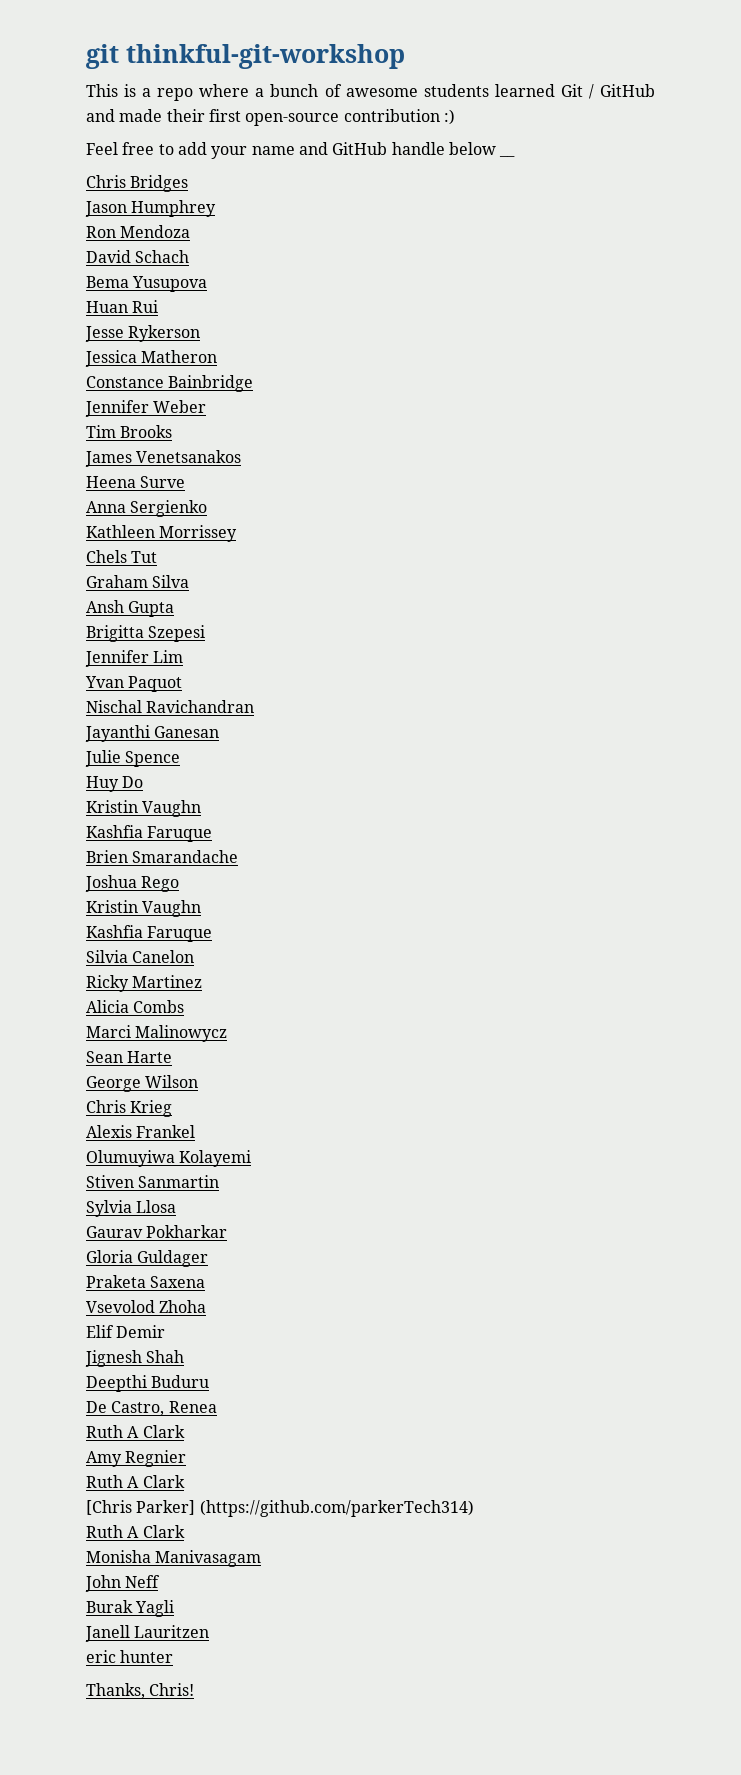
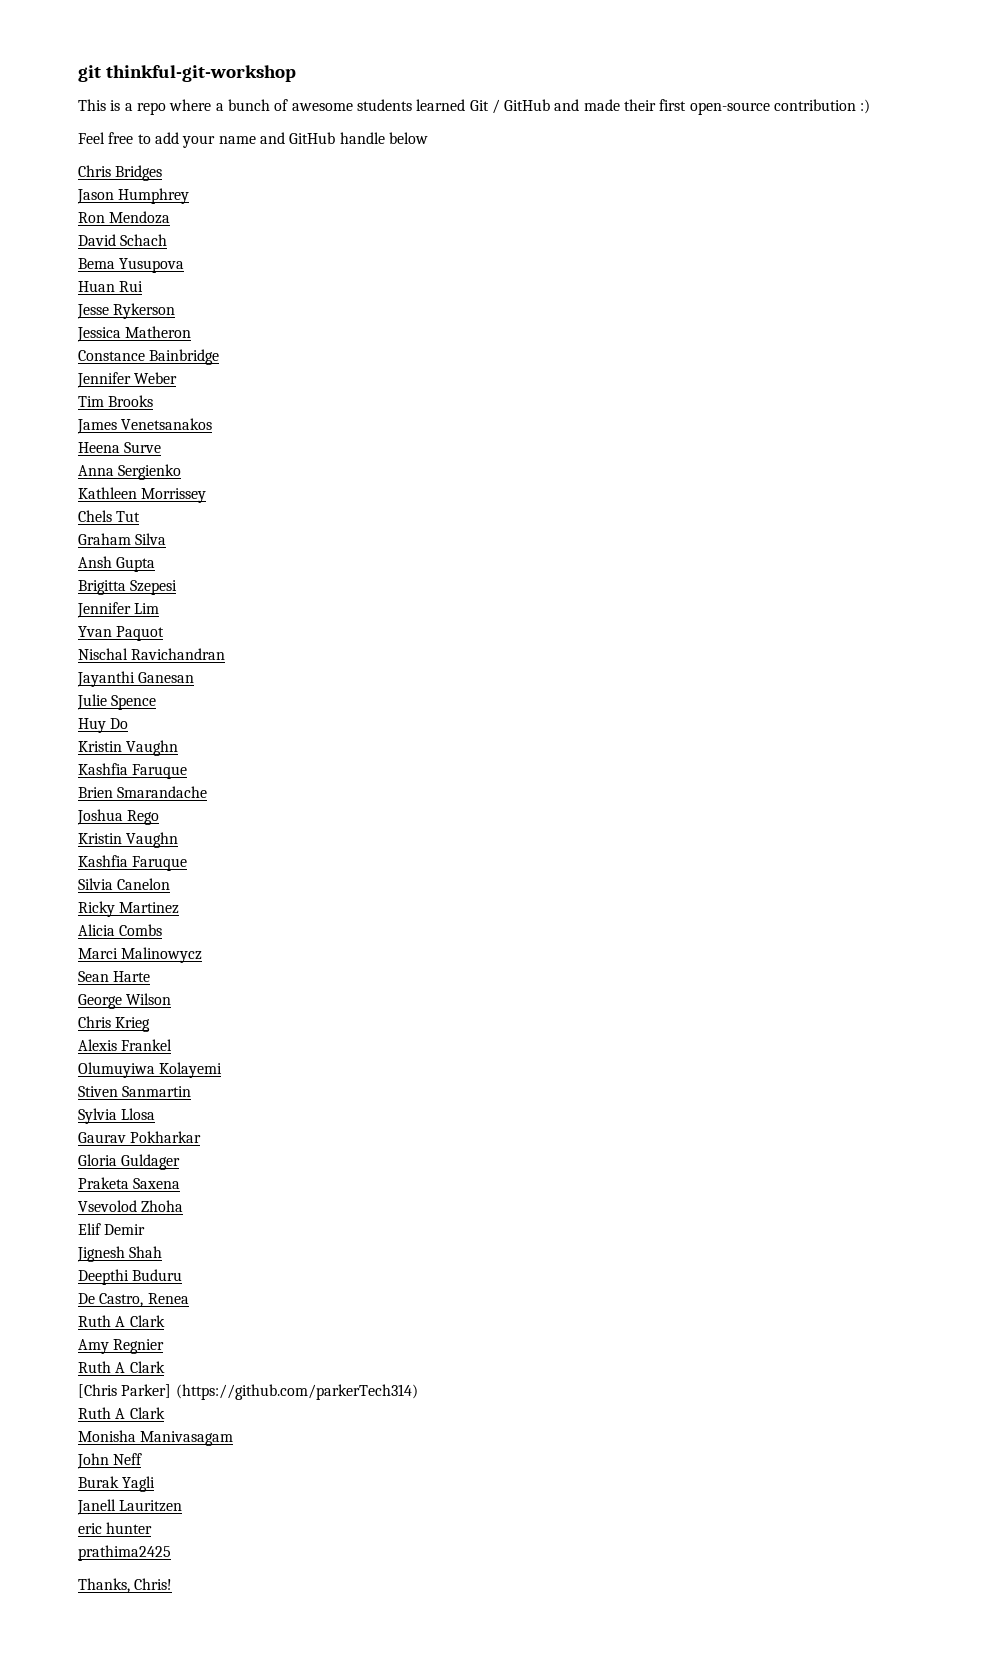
[499,155,516,157] __ -> (428, 138) none
(174, 1656) none -> [78,1545,171,1561] // prathima2425

